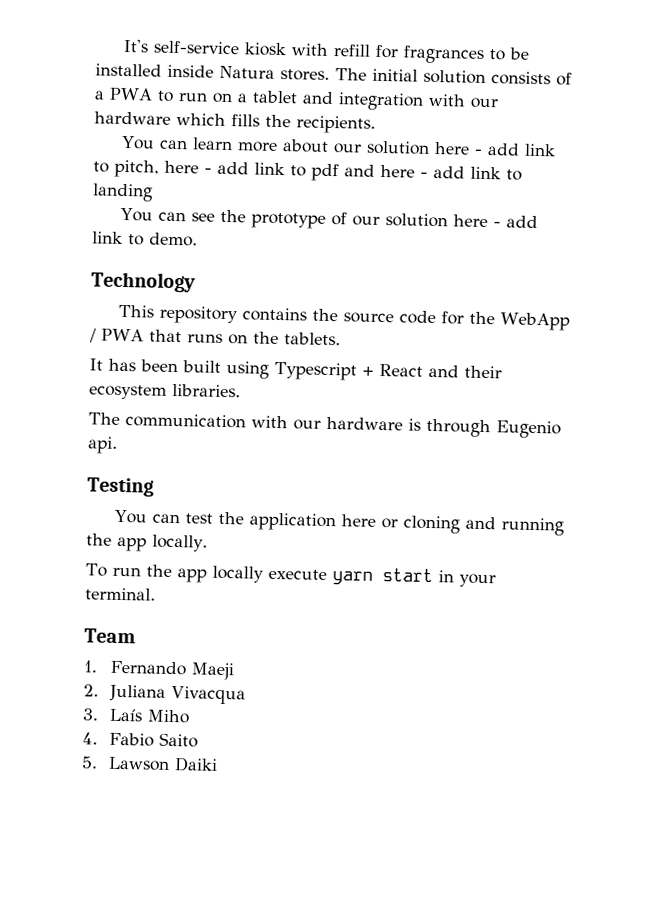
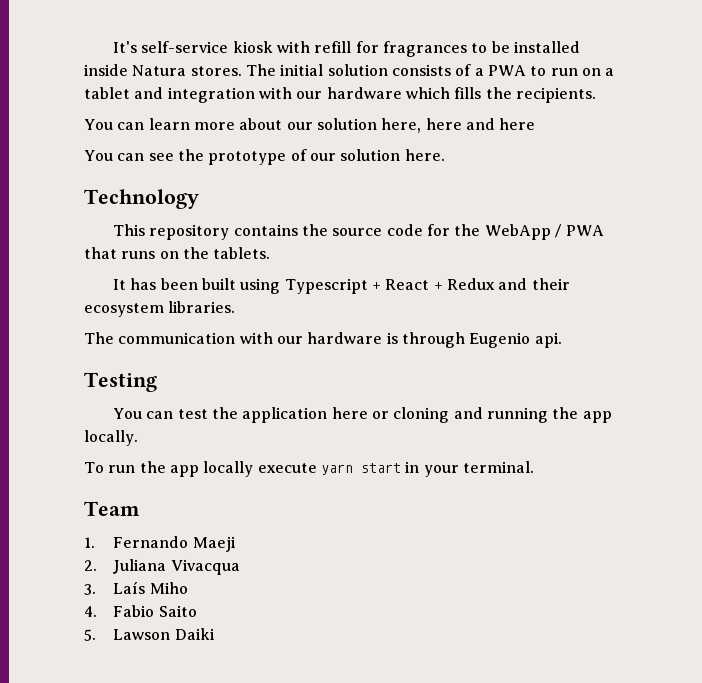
[433,141,556,157] [93,159,522,182] [92,183,153,202] here - add link to pitch, here - add link to pdf and here - add link to landing -> [381,118,536,133] here, here and here
[452,214,538,229] [92,231,198,247] here - add link to demo. -> [404,149,445,161] here.
(423, 370) none -> [433,278,495,290] + Redux

